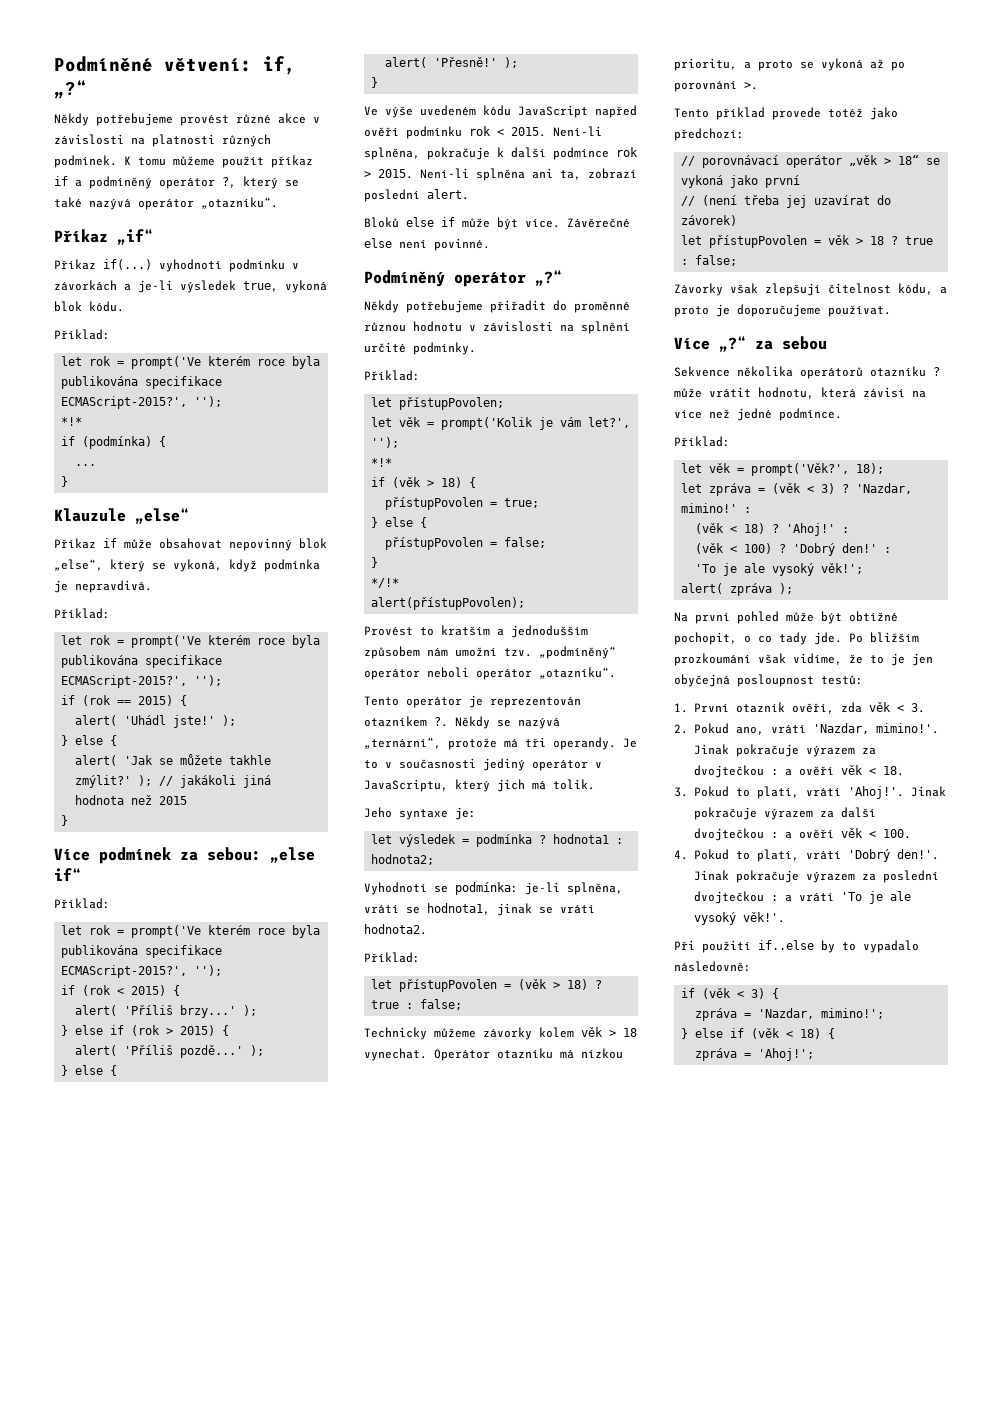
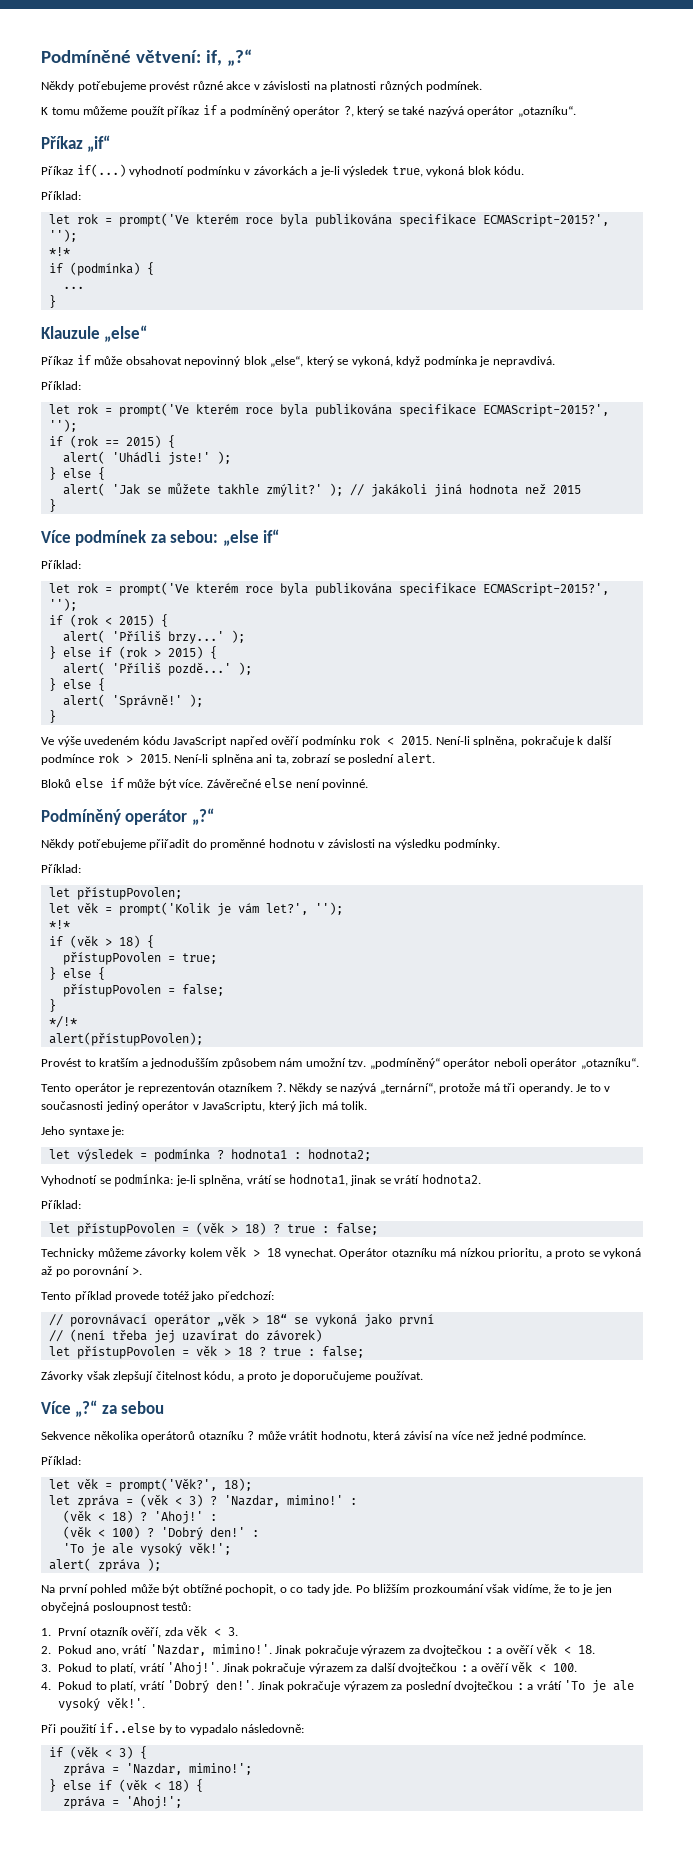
(117, 161) none -> (483, 86) //
[124,715,167,725] 'Uhádl -> [111,452,161,463] 'Uhádli
[434,57,498,67] 'Přesně!' -> [111,694,182,708] 'Správně!'
(637, 173) none -> [333,757,345,763] se
[364,322,406,332] různou -> (266, 844) none
[581,321,630,334] [364,342,406,353] splnění určité -> [394,839,441,850] výsledku

